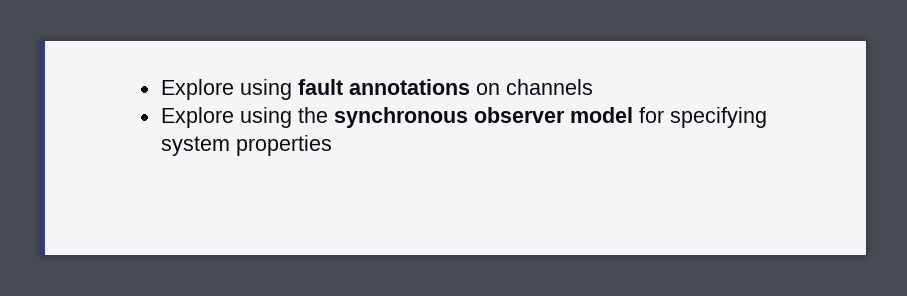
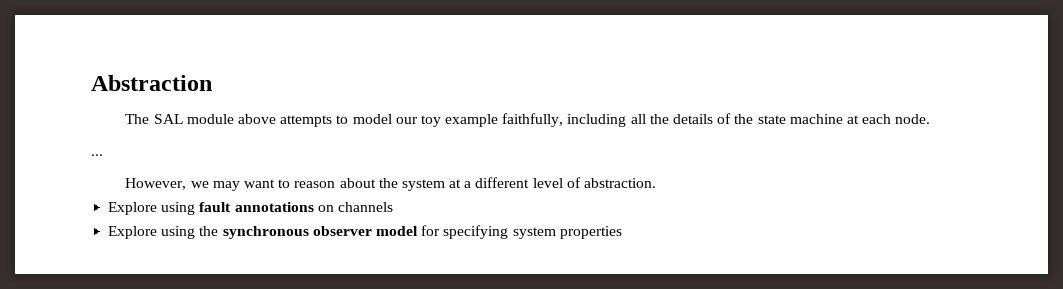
(160, 89) none -> [91,75,212,91] [125,113,931,127] [91,154,103,156] [125,177,657,191] Abstraction // The SAL module above attempts to model our toy example faithfully, including all the details of the state machine at each node. // ... // However, we may want to reason about the system at a different level of abstraction. //

